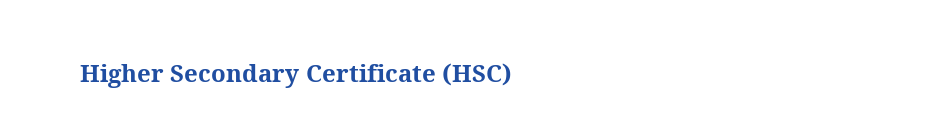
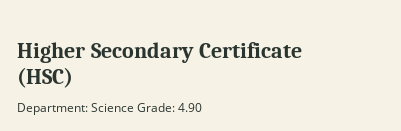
(513, 74) none -> [17,103,203,115] // Department: Science Grade: 4.90

